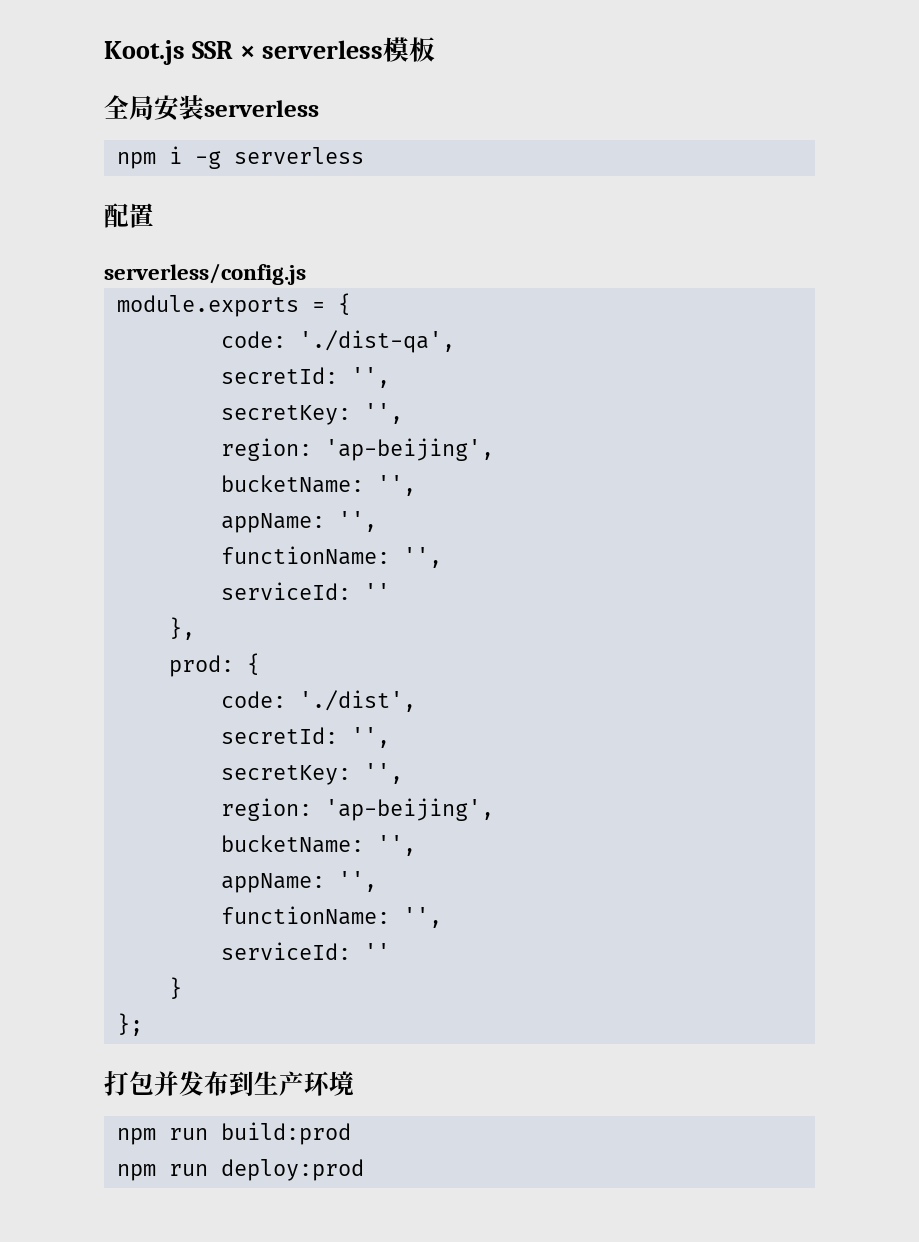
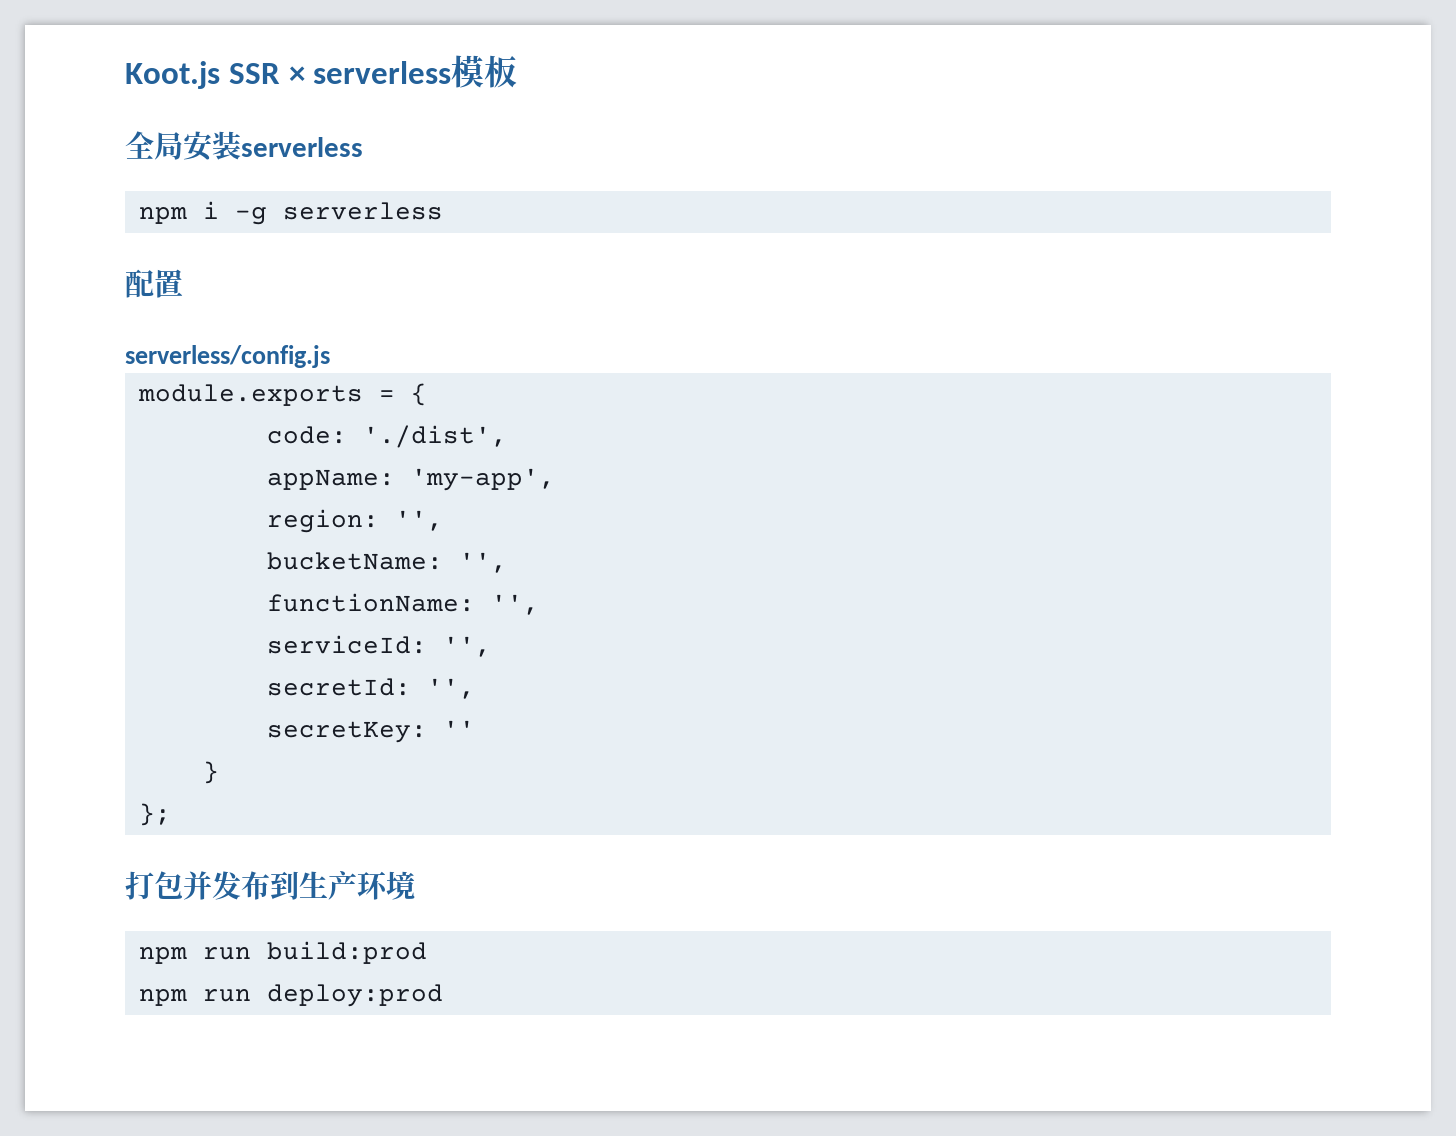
[299,330,456,353] [221,367,391,388] [221,403,404,425] [221,438,495,461] [221,475,417,496] [221,511,378,533] [221,546,443,568] [221,582,391,600] [169,617,196,640] [169,653,261,677] [221,690,417,712] [221,727,391,748] [221,763,404,785] [221,798,495,821] [221,835,417,856] [221,871,378,893] [221,906,443,928] [221,942,352,960] './dist-qa', // secretId: '', // secretKey: '', // region: 'ap-beijing', // bucketName: '', // appName: '', // functionName: '', // serviceId: '' // }, // prod: { // code: './dist', // secretId: '', // secretKey: '', // region: 'ap-beijing', // bucketName: '', // appName: '', // functionName: '', // serviceId: -> [362,425,507,448] [266,468,555,491] [266,509,443,533] [266,552,507,573] [266,593,539,615] [266,635,491,657] [266,678,475,699] [266,721,427,743] './dist', // appName: 'my-app', // region: '', // bucketName: '', // functionName: '', // serviceId: '', // secretId: '', // secretKey:

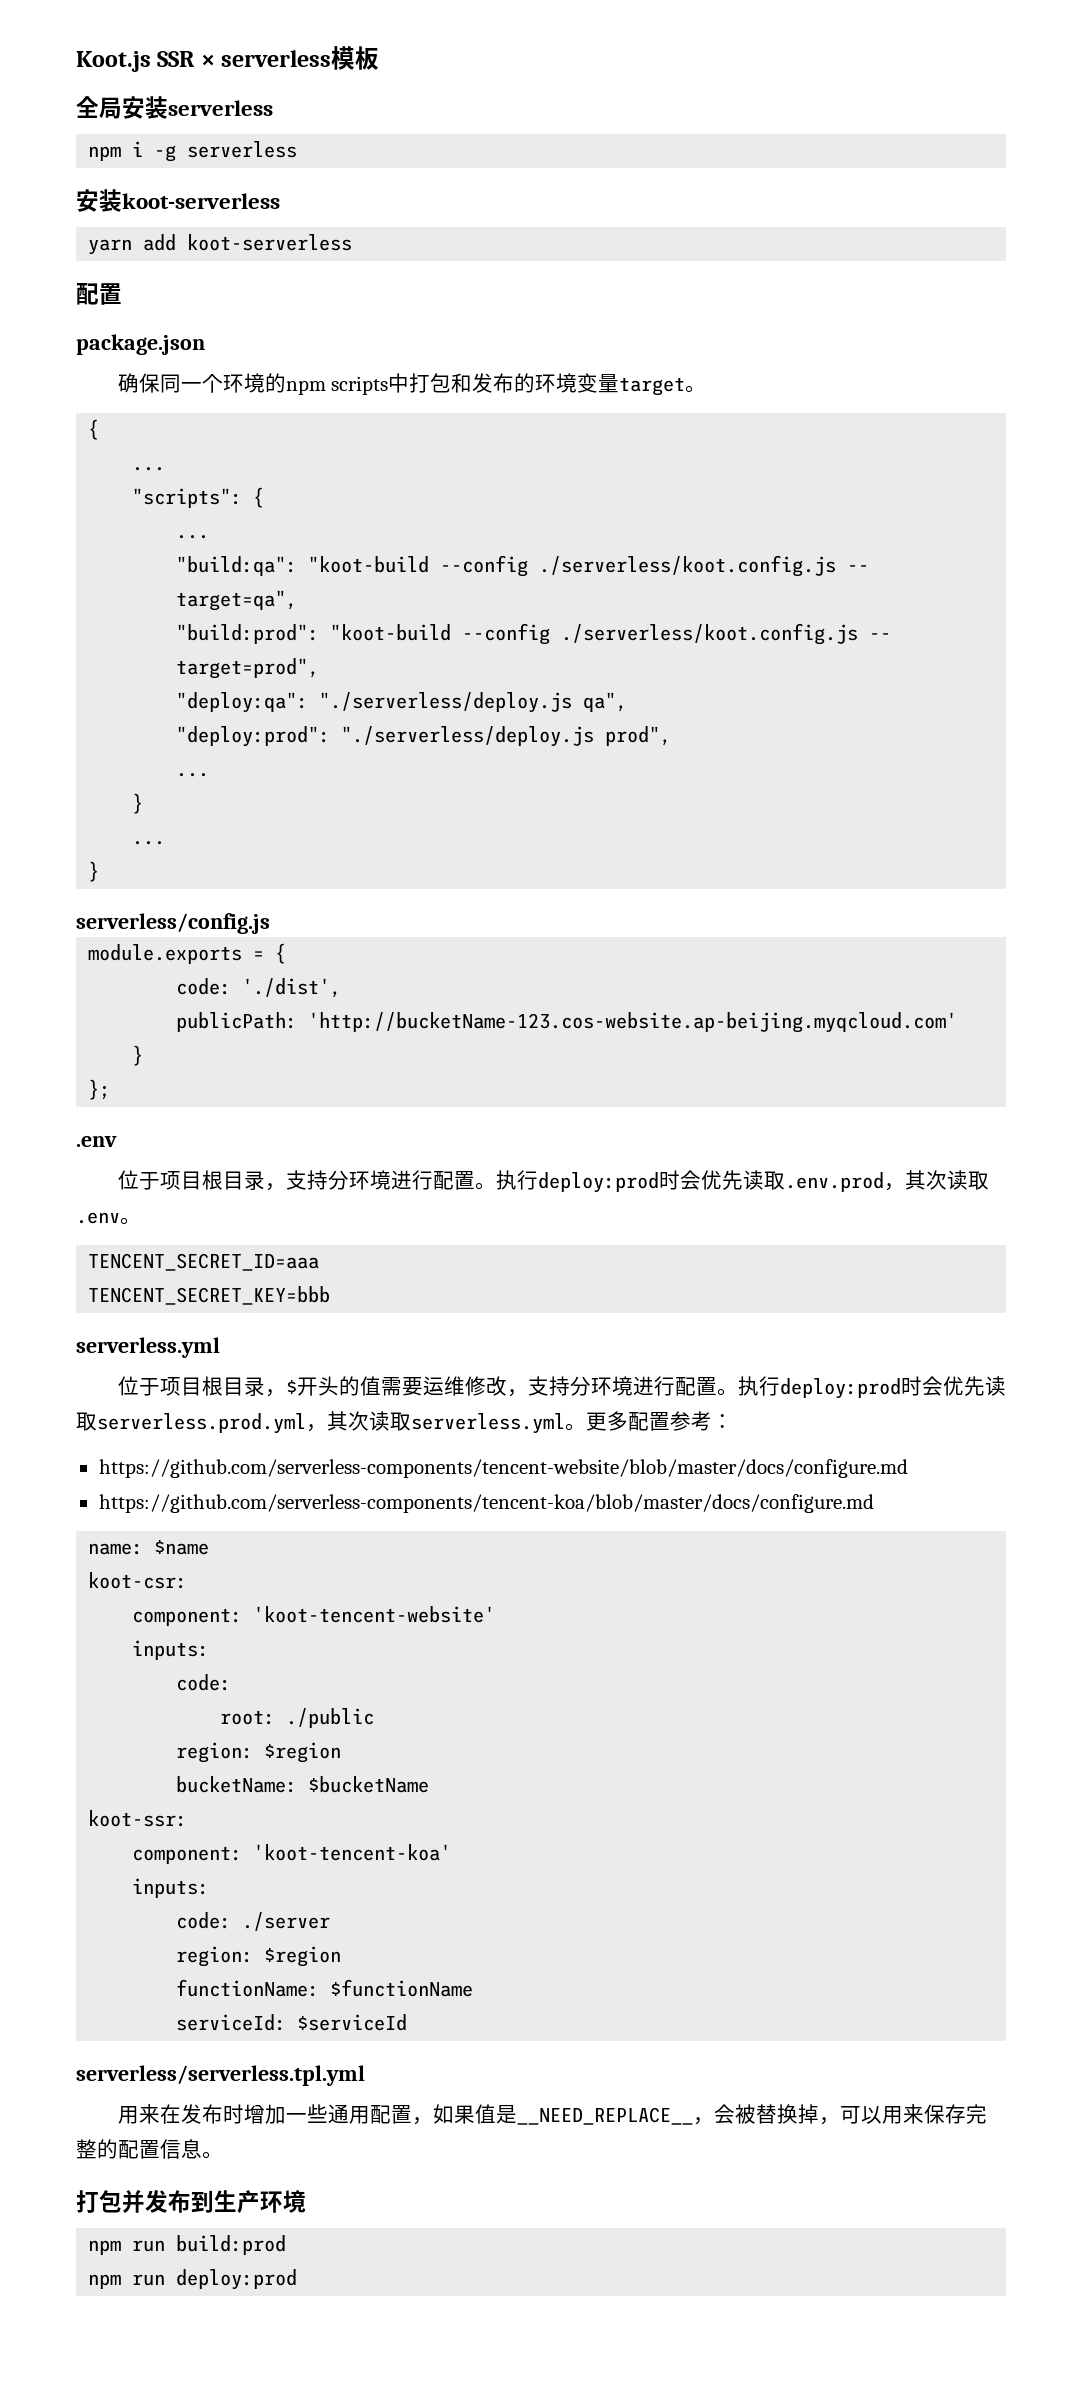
[125,269,183,298] 配置 -> [76,189,280,212] [88,234,353,255] [76,283,122,305] [76,334,205,355] [117,373,707,396] [88,419,100,440] [132,467,166,471] [132,487,265,508] [176,535,210,539] [176,555,870,577] [176,590,298,611] [176,623,892,645] [176,658,320,679] [176,692,628,713] [176,726,672,747] [176,773,210,777] [132,793,144,814] [132,841,166,845] [88,861,100,882] 安装koot-serverless // yarn add koot-serverless // 配置 // package.json // 确保同一个环境的npm scripts中打包和发布的环境变量target。 // { // ... // "scripts": { // ... // "build:qa": "koot-build --config ./serverless/koot.config.js -- target=qa", // "build:prod": "koot-build --config ./serverless/koot.config.js -- target=prod", // "deploy:qa": "./serverless/deploy.js qa", // "deploy:prod": "./serverless/deploy.js prod", // ... // } // ... // }
[266,468,555,491] [266,509,443,533] [266,552,507,573] [266,593,539,615] [266,635,491,657] [266,678,475,699] [266,720,475,743] [202,761,219,784] [138,803,171,826] appName: 'my-app', // region: '', // bucketName: '', // functionName: '', // serviceId: '', // secretId: '', // secretKey: '' // } // }; -> [176,1012,958,1033] [132,1045,144,1066] [88,1079,111,1100] [76,1136,117,1147] [117,1170,989,1193] [76,1212,141,1225] [88,1253,320,1271] [88,1286,331,1305] [76,1337,220,1358] [117,1376,1006,1399] [76,1411,733,1434] [98,1459,908,1478] [98,1494,874,1513] [88,1540,210,1555] [88,1572,188,1589] [132,1606,496,1626] [132,1640,210,1660] [176,1674,232,1691] [220,1708,375,1728] [176,1742,342,1763] [176,1776,430,1793] [88,1810,188,1827] [132,1844,452,1864] [132,1878,210,1898] [176,1912,331,1931] [176,1946,342,1967] [176,1979,474,1997] [176,2014,408,2031] [76,2065,365,2086] [117,2104,987,2125] [76,2139,223,2159] publicPath: 'http://bucketName-123.cos-website.ap-beijing.myqcloud.com' // } // }; // .env // 位于项目根目录，支持分环境进行配置。执行deploy:prod时会优先读取.env.prod，其次读取.env。 // TENCENT_SECRET_ID=aaa // TENCENT_SECRET_KEY=bbb // serverless.yml // 位于项目根目录，$开头的值需要运维修改，支持分环境进行配置。执行deploy:prod时会优先读取serverless.prod.yml，其次读取serverless.yml。更多配置参考： // https://github.com/serverless-components/tencent-website/blob/master/docs/configure.md // https://github.com/serverless-components/tencent-koa/blob/master/docs/configure.md // name: $name // koot-csr: // component: 'koot-tencent-website' // inputs: // code: // root: ./public // region: $region // bucketName: $bucketName // koot-ssr: // component: 'koot-tencent-koa' // inputs: // code: ./server // region: $region // functionName: $functionName // serviceId: $serviceId // serverless/serverless.tpl.yml // 用来在发布时增加一些通用配置，如果值是__NEED_REPLACE__，会被替换掉，可以用来保存完整的配置信息。

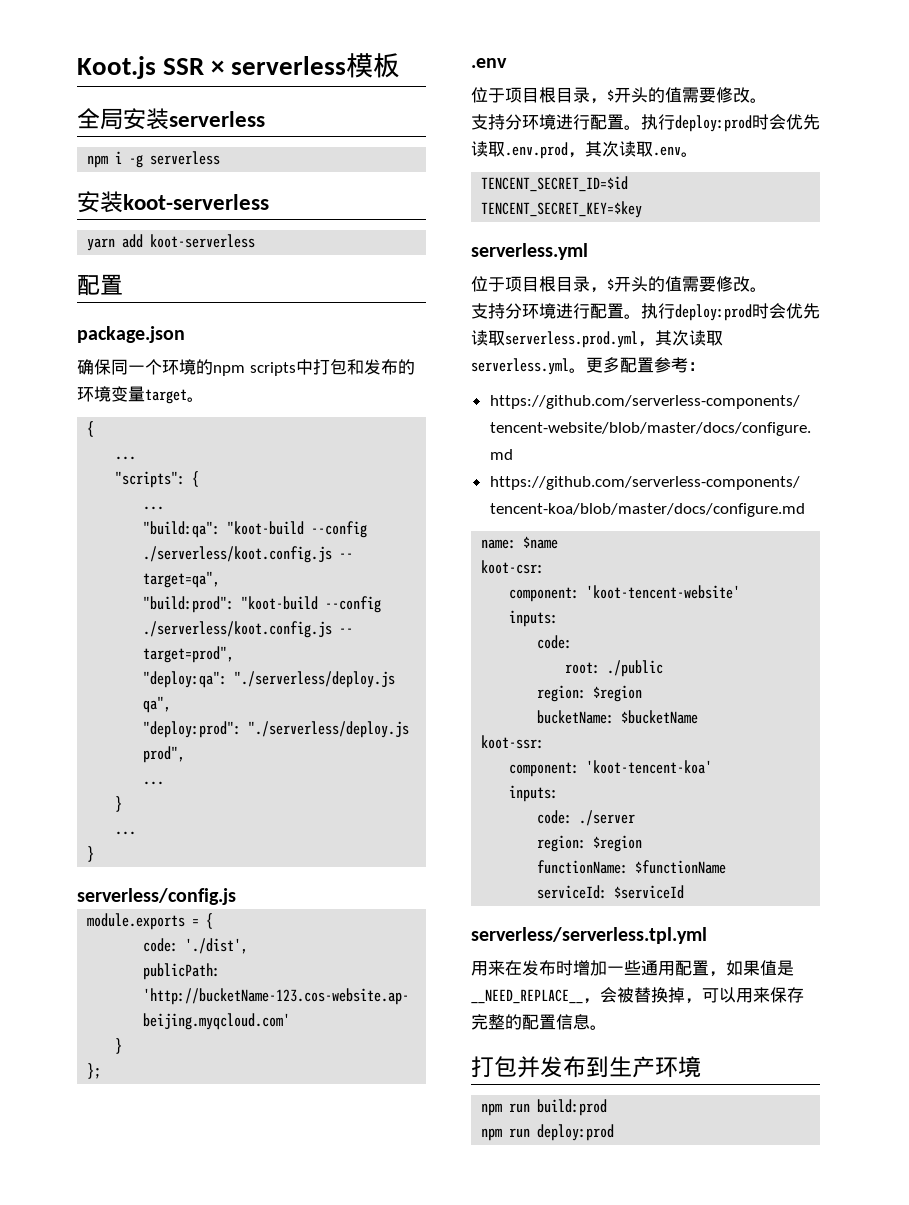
(286, 1187) none -> [607,87,767,103] $开头的值需要修改。 //
[88,1253,320,1271] [88,1286,331,1305] TENCENT_SECRET_ID=aaa // TENCENT_SECRET_KEY=bbb -> [481,176,629,192] [481,201,643,218] TENCENT_SECRET_ID=$id // TENCENT_SECRET_KEY=$key
[422,1376,528,1397] 运维修改， -> [716,276,767,292] 修改。 //

